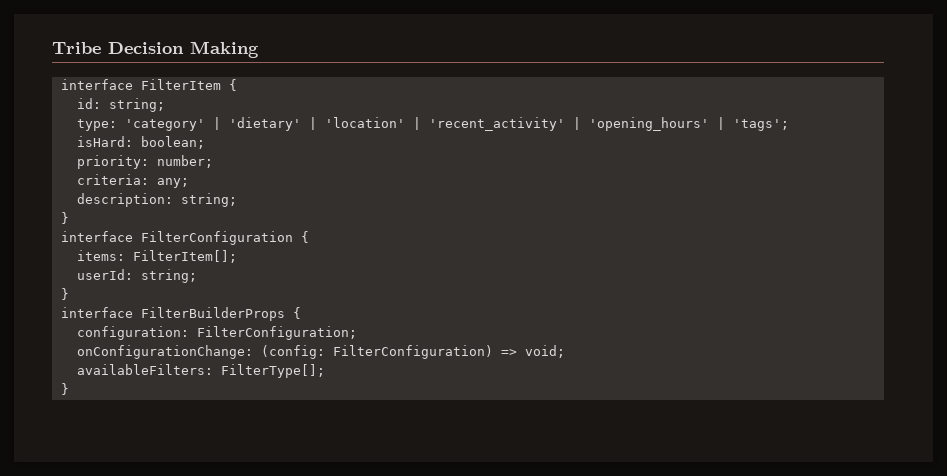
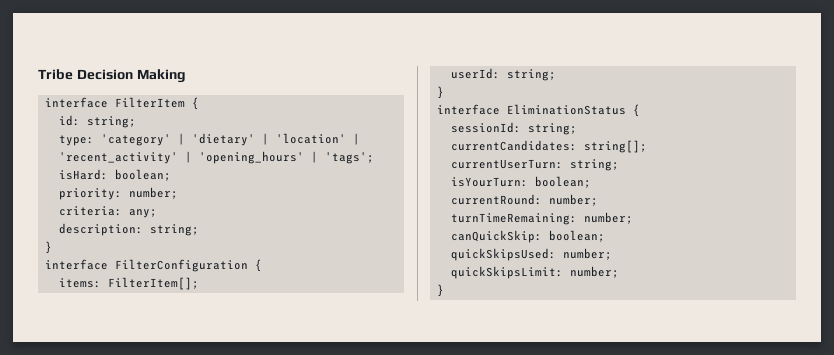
[140,307,301,321] [76,326,357,340] [76,345,565,359] [76,364,325,378] FilterBuilderProps { // configuration: FilterConfiguration; // onConfigurationChange: (config: FilterConfiguration) => void; // availableFilters: FilterType[]; -> [506,104,640,117] [450,122,577,135] [450,140,647,153] [450,159,619,171] [450,176,591,188] [450,194,598,206] [450,212,633,225] [450,230,605,243] [450,248,612,261] [450,266,619,279] EliminationStatus { // sessionId: string; // currentCandidates: string[]; // currentUserTurn: string; // isYourTurn: boolean; // currentRound: number; // turnTimeRemaining: number; // canQuickSkip: boolean; // quickSkipsUsed: number; // quickSkipsLimit: number;

